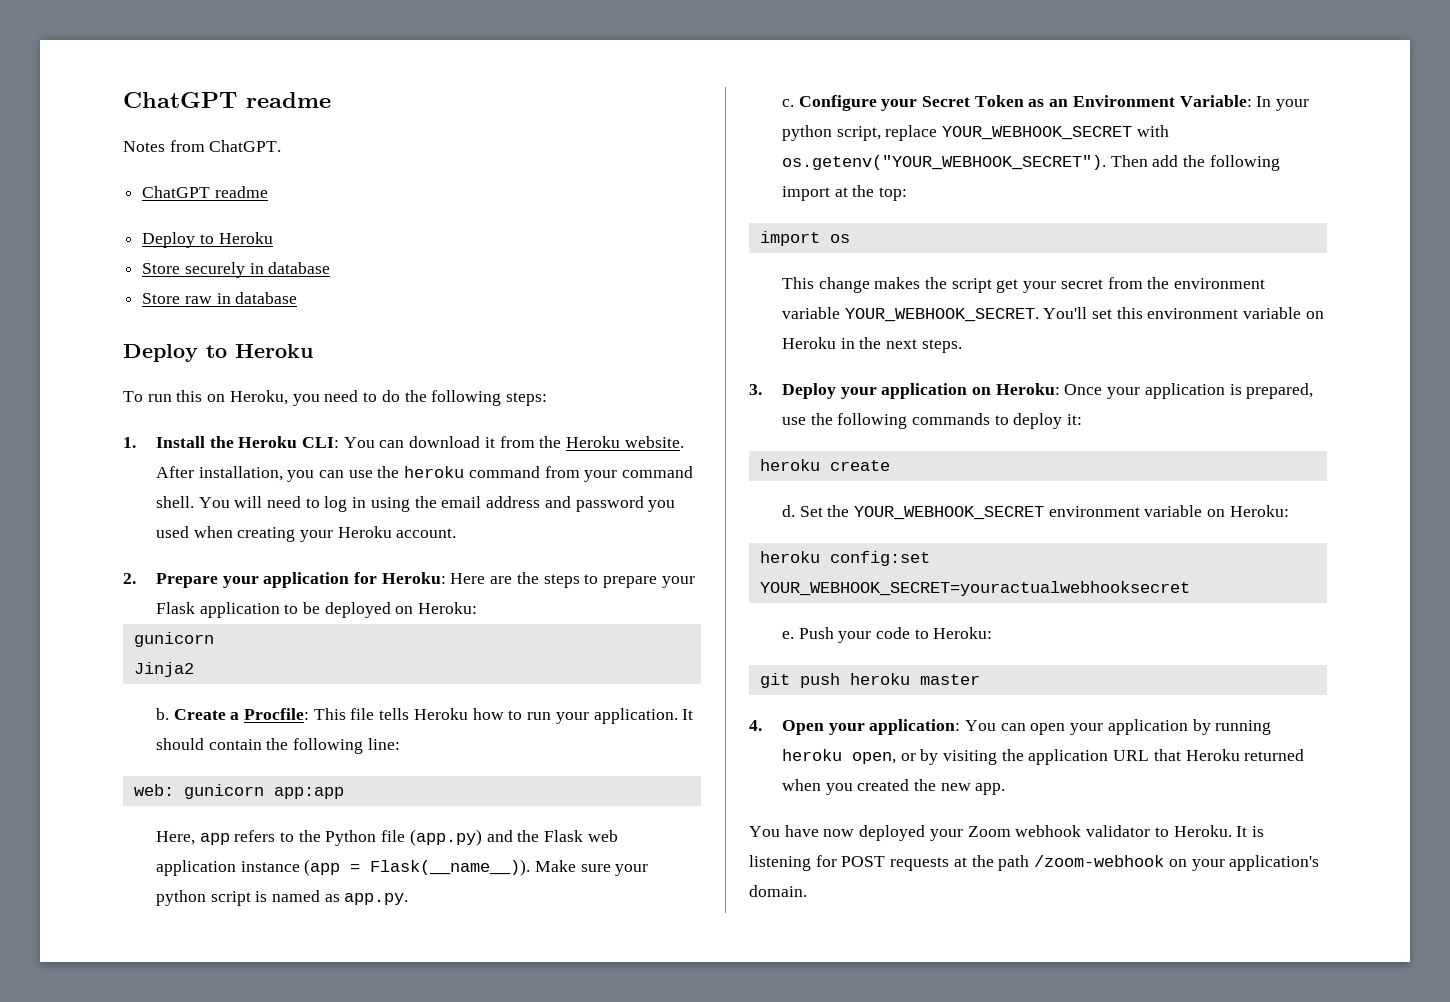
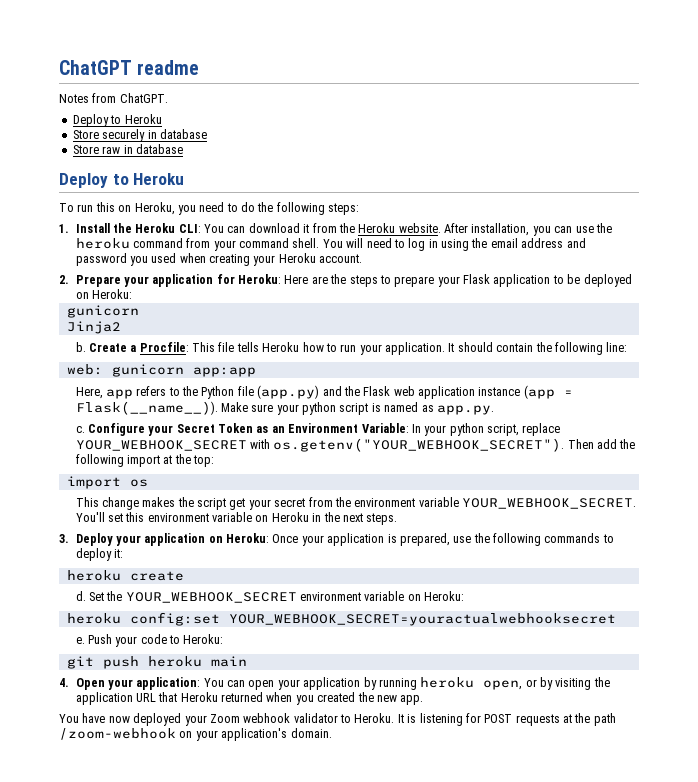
[142,186,268,198] // ChatGPT readme -> (168, 98) none
[919,674,980,685] master -> [210,656,247,667] main

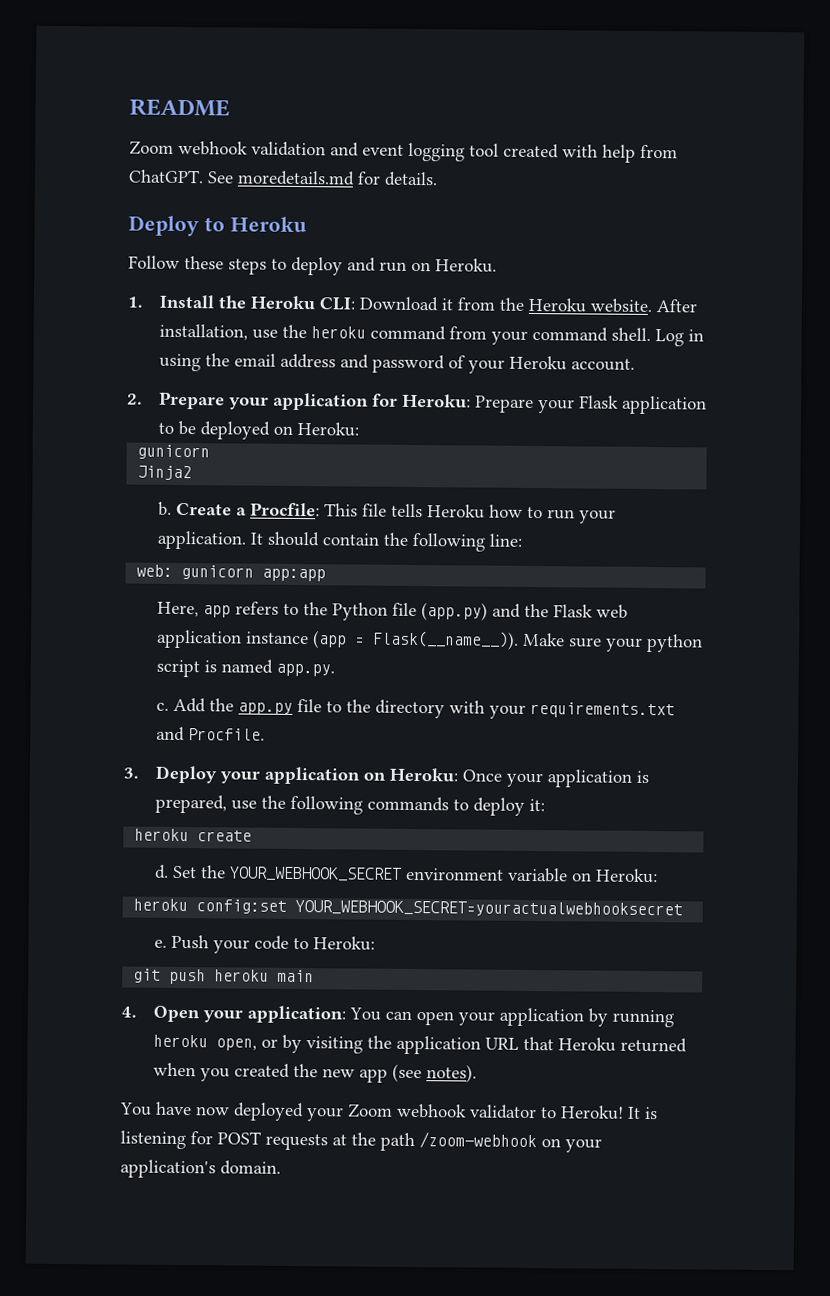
[59,60,200,75] [59,93,168,103] [72,114,162,127] [72,129,207,142] [72,144,183,154] [59,173,185,188] [59,202,360,215] ChatGPT readme // Notes from ChatGPT. // Deploy to Heroku // Store securely in database // Store raw in database // Deploy to Heroku // To run this on Heroku, you need to do the following steps: -> [129,98,230,117] [129,140,678,163] [128,169,438,187] [128,215,307,237] [128,255,497,276] README // Zoom webhook validation and event logging tool created with help from ChatGPT. See moredetails.md for details. // Deploy to Heroku // Follow these steps to deploy and run on Heroku.
[203,223,300,233] You can download -> [359,296,440,312] Download
[532,226,573,236] you can -> (249, 332) none
[322,238,426,251] You will need to log -> [655,329,685,347] Log
[129,253,250,266] you used when creating -> [448,355,467,369] of
[284,274,435,287] Here are the steps to prepare -> [475,395,535,414] Prepare
[421,405,434,412] as -> (274, 666) none
[87,423,561,436] [75,438,636,452] [75,454,214,467] [66,476,148,489] [75,497,636,510] [75,512,398,525] Configure your Secret Token as an Environment Variable: In your python script, replace YOUR_WEBHOOK_SECRET with os.getenv("YOUR_WEBHOOK_SECRET"). Then add the following import at the top: // import os // This change makes the script get your secret from the environment variable YOUR_WEBHOOK_SECRET. You'll set this environment variable on Heroku in the next steps. -> [173,697,676,719] [156,726,266,742] Add the app.py file to the directory with your requirements.txt and Procfile.
[400,695,424,705] app. -> [359,1063,478,1083] app (see notes).
[354,713,395,723] Heroku. -> [560,1105,624,1120] Heroku!

